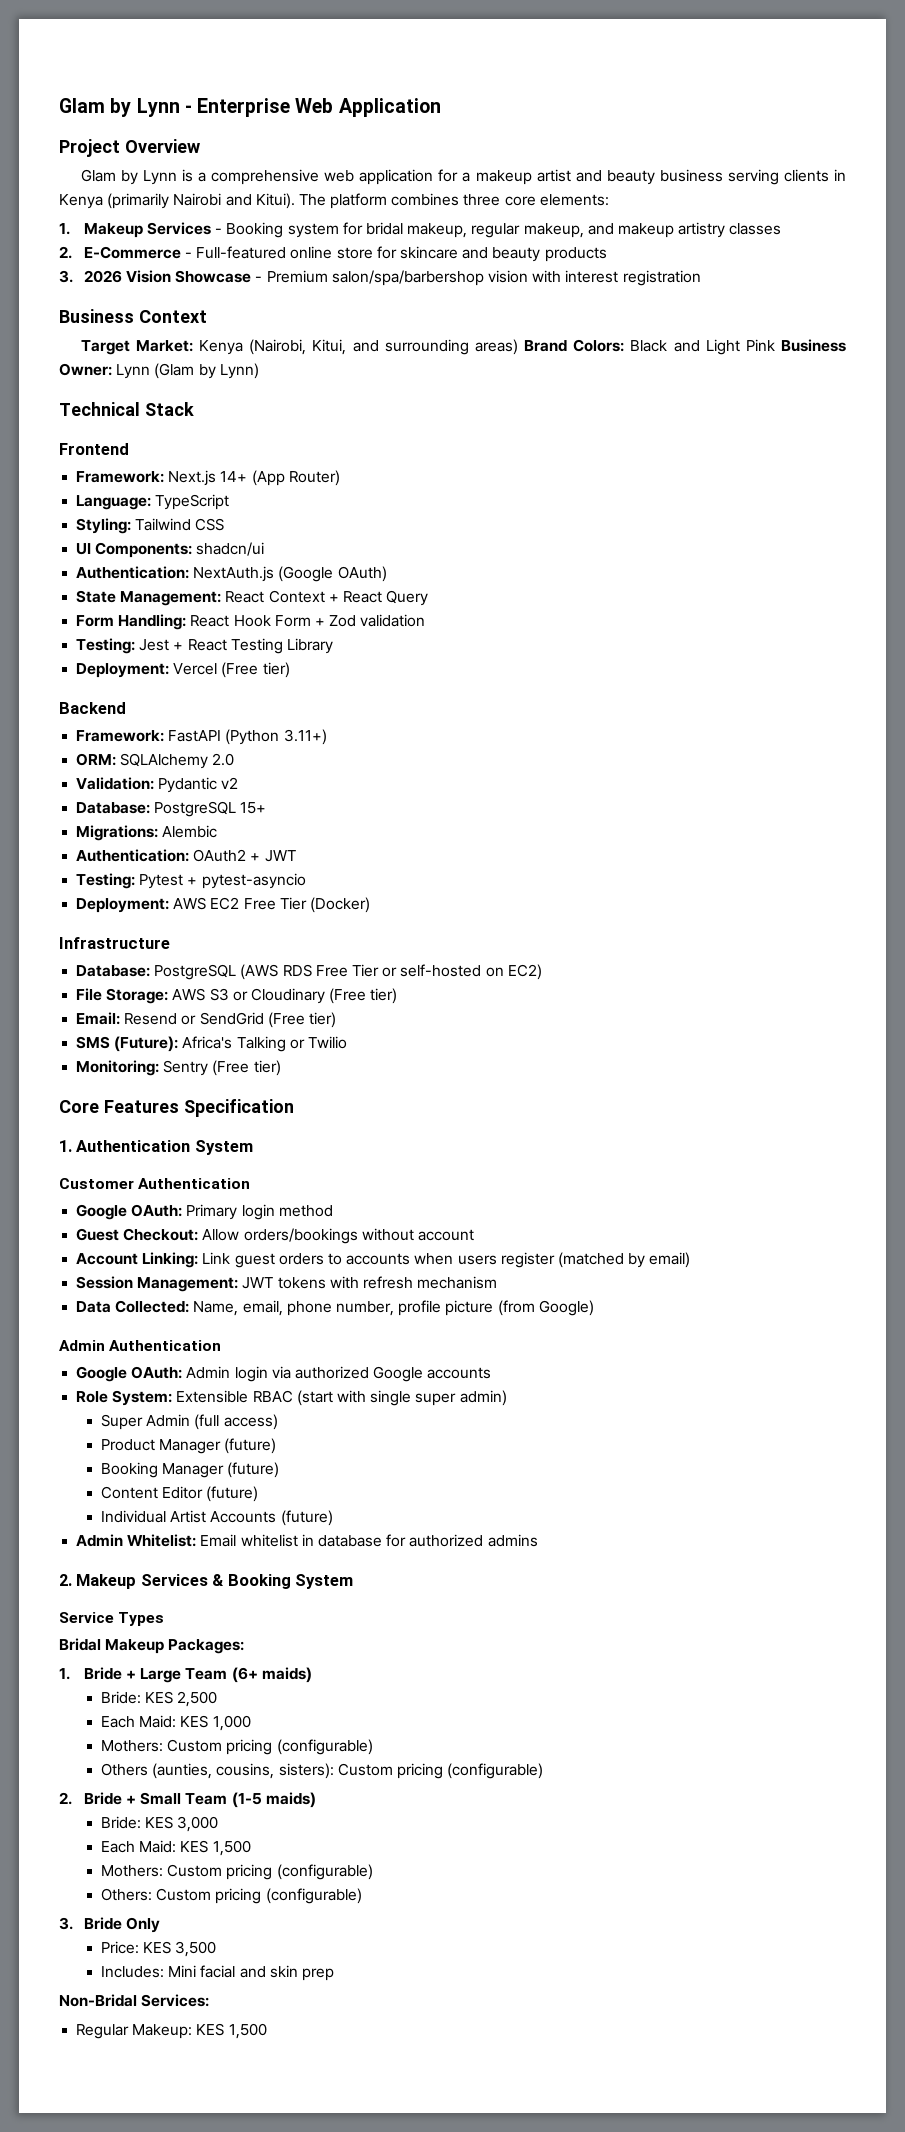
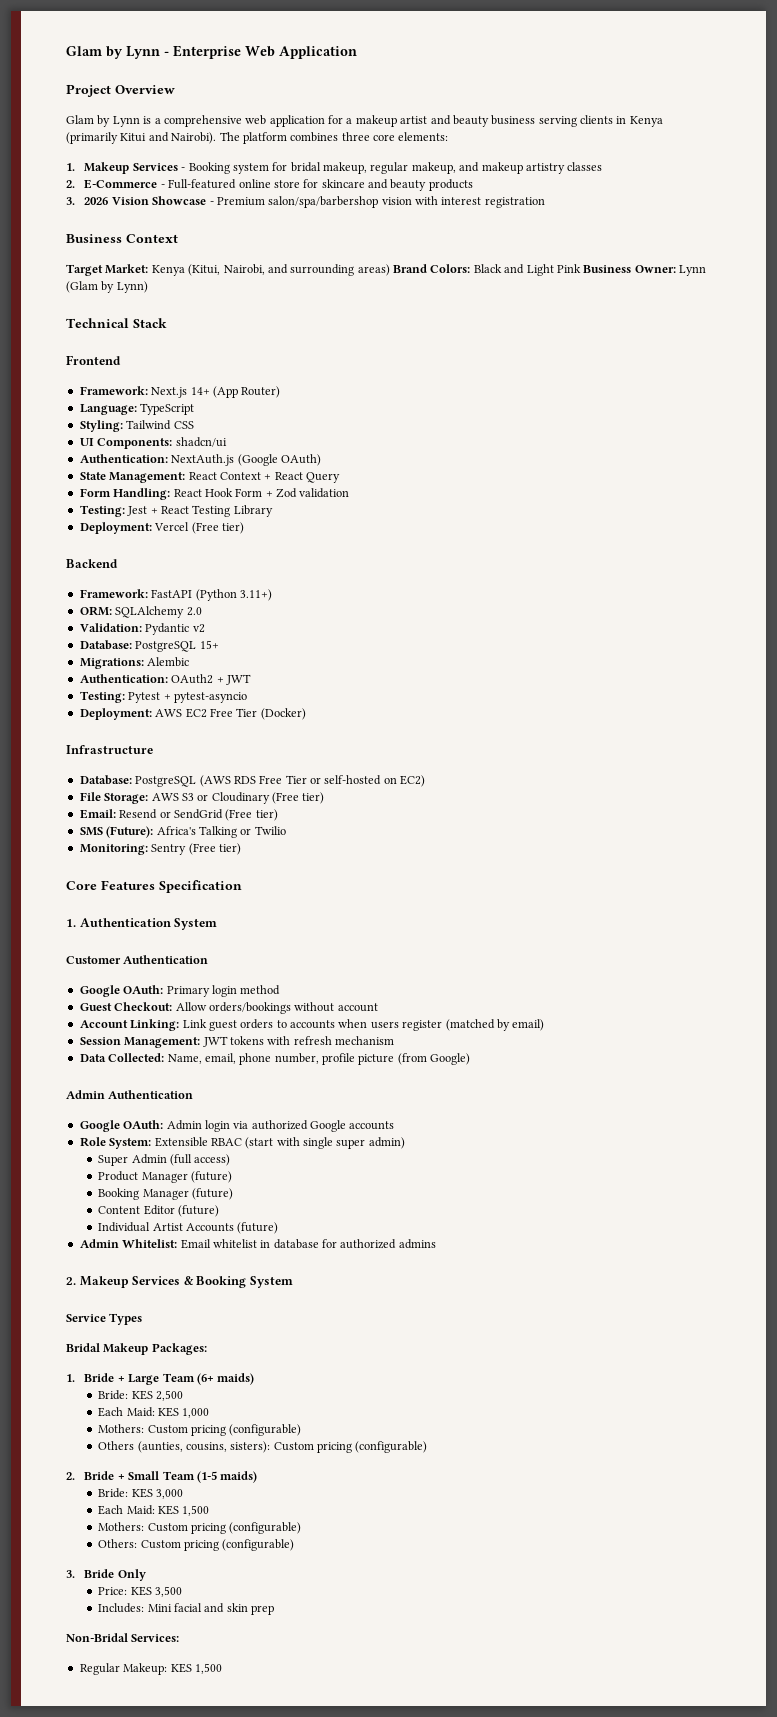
[173,193,295,209] Nairobi and Kitui). -> [120,132,217,144] Kitui and Nairobi).
[249,339,347,355] (Nairobi, Kitui, -> [188,264,265,276] (Kitui, Nairobi,

